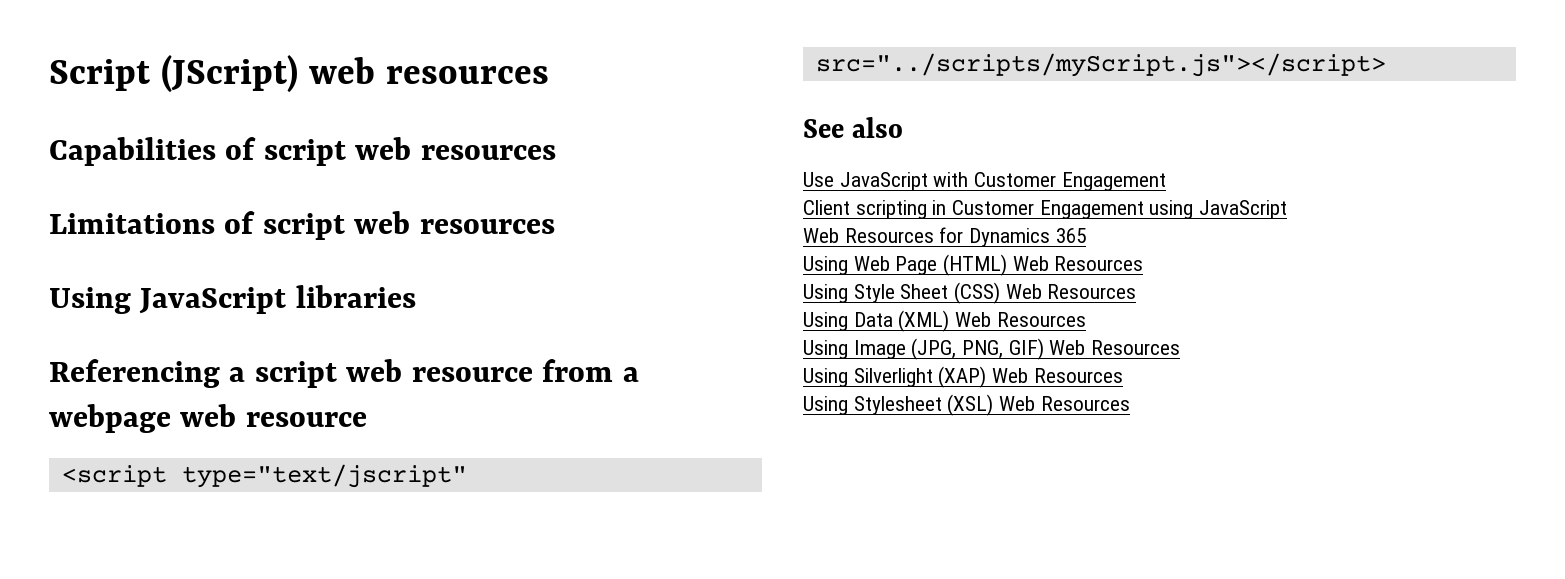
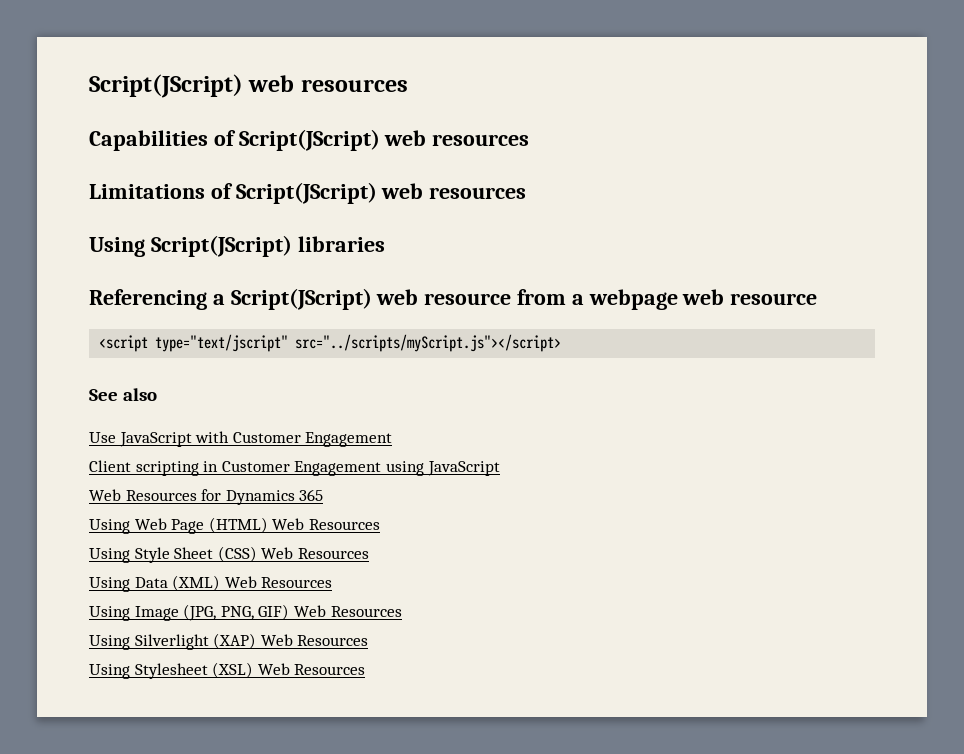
[49,55,299,93] Script (JScript) -> [89,74,243,98] Script(JScript)
[263,139,346,166] script -> [238,129,380,151] Script(JScript)
[262,213,345,240] script -> [235,182,377,204] Script(JScript)
[139,287,287,314] JavaScript -> [150,235,292,257] Script(JScript)
[254,361,337,388] script -> [230,288,372,310] Script(JScript)

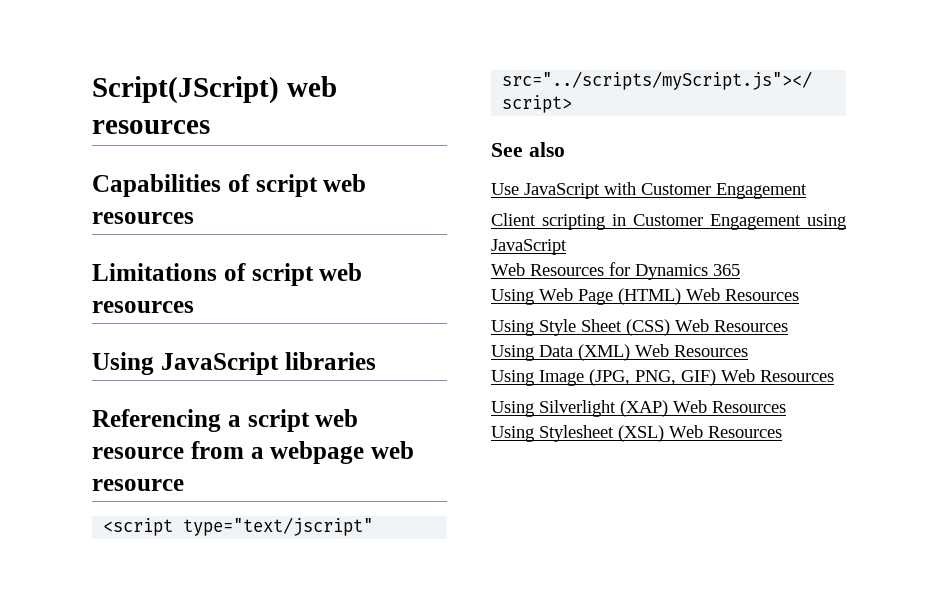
[238,129,380,151] Script(JScript) -> [255,174,318,197] script
[235,182,377,204] Script(JScript) -> [251,263,314,286] script
[150,235,292,257] Script(JScript) -> [160,352,279,375] JavaScript
[230,288,372,310] Script(JScript) -> [247,409,310,432] script

